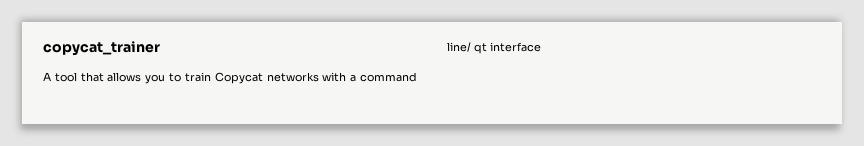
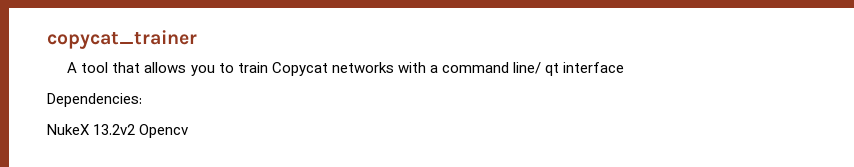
(541, 47) none -> [47,93,142,107] [47,124,189,138] // Dependencies: // NukeX 13.2v2 Opencv

